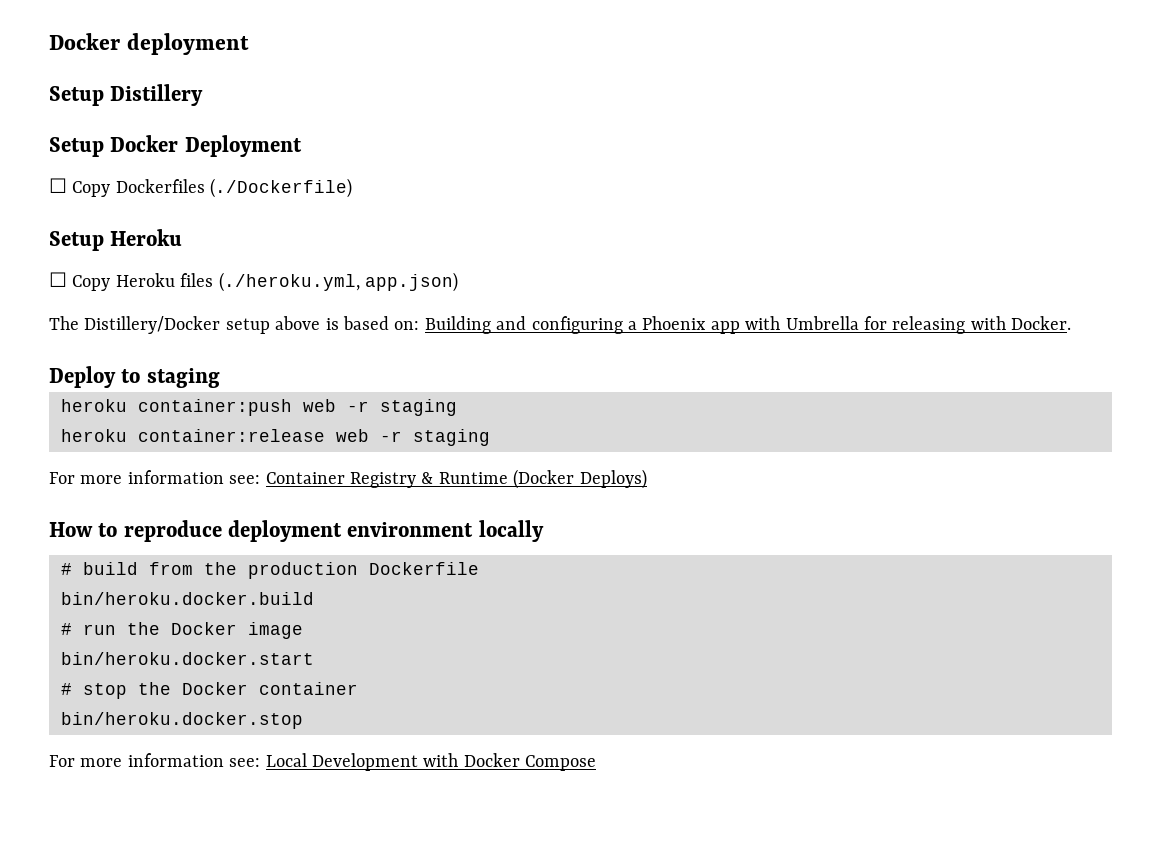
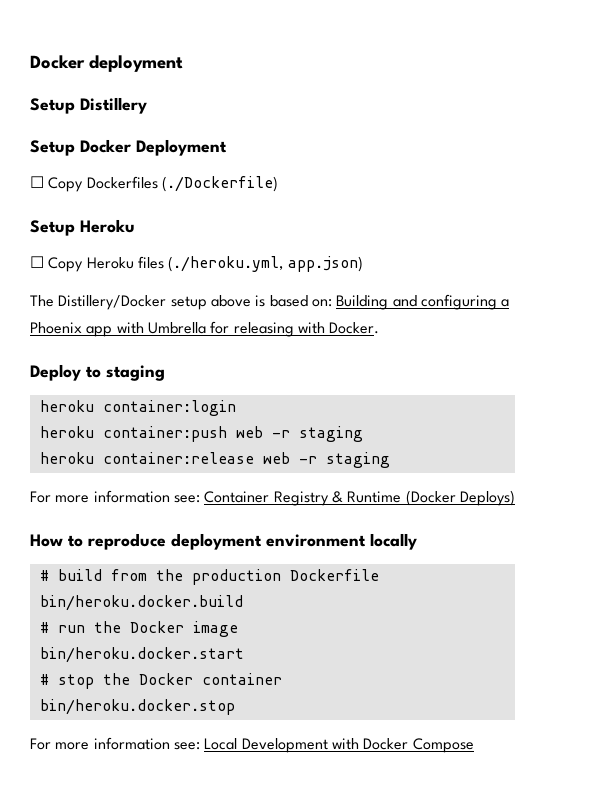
(220, 378) none -> [39,400,236,416] // heroku container:login

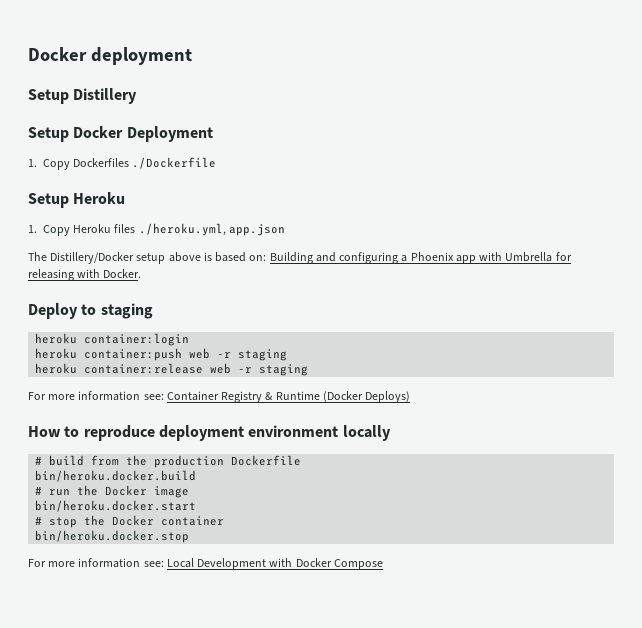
[30,176,44,188] ☐ -> [28,159,37,167] 1.
[161,176,278,192] (./Dockerfile) -> [132,157,217,169] ./Dockerfile
[30,256,44,268] ☐ -> [28,225,37,233] 1.
[168,256,363,272] (./heroku.yml, app.json) -> [138,223,285,236] ./heroku.yml, app.json

